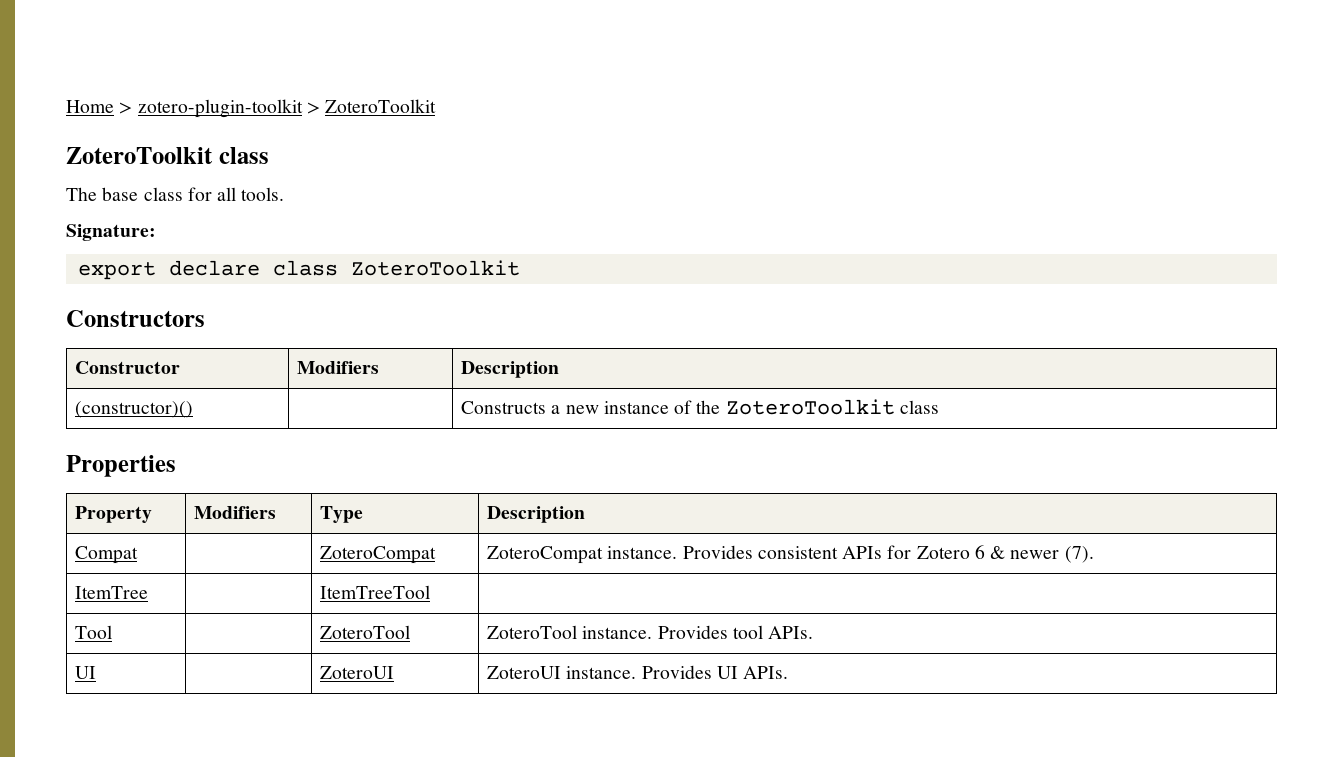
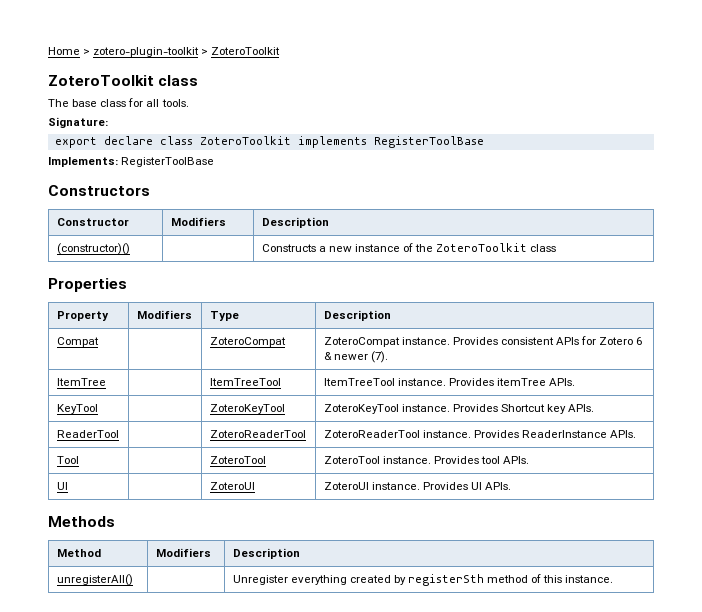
(520, 268) none -> [297,136,484,148] [48,157,215,167] implements RegisterToolBase // Implements: RegisterToolBase
(431, 592) none -> [323,378,576,386] [56,404,98,414] [209,404,285,414] [323,404,595,414] [56,430,119,438] [209,430,306,438] [323,430,637,438] ItemTreeTool instance. Provides itemTree APIs. // KeyTool | | ZoteroKeyTool | ZoteroKeyTool instance. Provides Shortcut key APIs. // ReaderTool | | ZoteroReaderTool | ZoteroReaderTool instance. Provides ReaderInstance APIs.
(789, 672) none -> [48,516,115,527] [56,549,101,557] [155,548,211,557] [232,548,300,559] [56,574,133,586] [232,574,614,586] // Methods // Method | Modifiers | Description // unregisterAll() | | Unregister everything created by registerSth method of this instance.

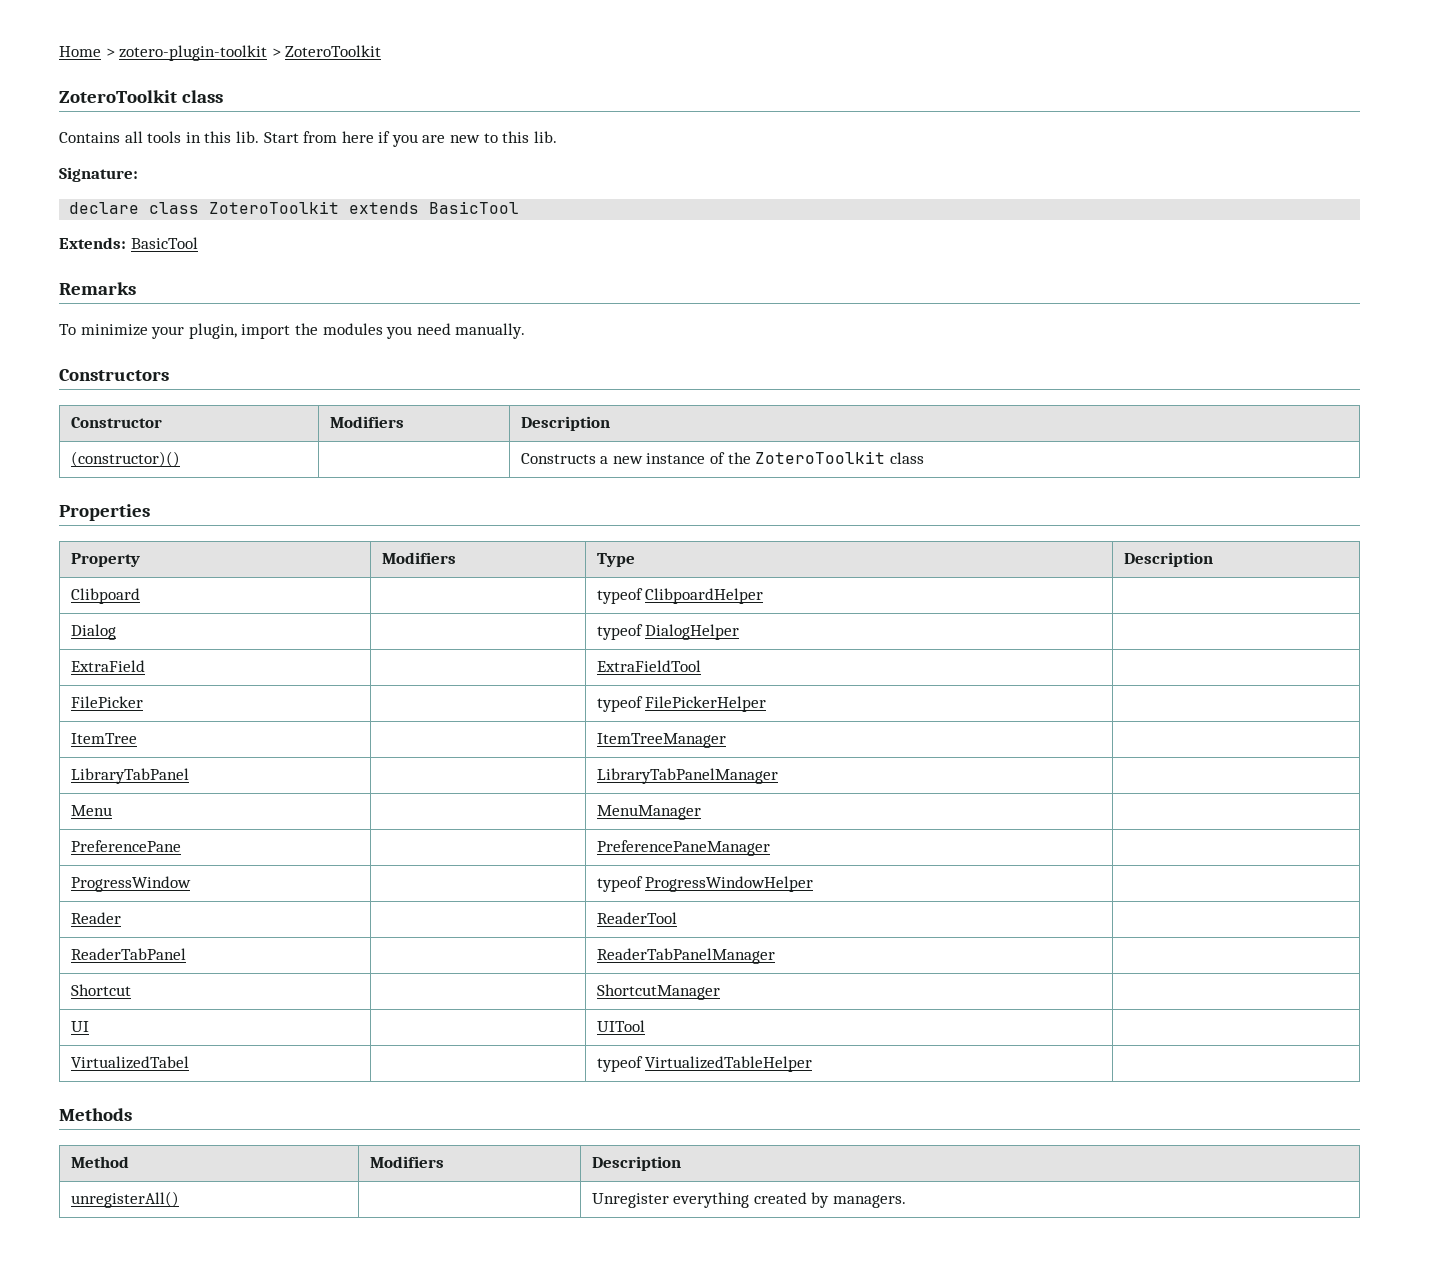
[48,98,189,107] The base class for all tools. -> [59,131,557,147] Contains all tools in this lib. Start from here if you are new to this lib.
[54,137,97,148] export -> (138, 174) none
[297,136,484,148] [48,157,215,167] implements RegisterToolBase // Implements: RegisterToolBase -> [349,201,520,214] [59,237,198,249] [59,282,136,295] [59,323,526,339] extends BasicTool // Extends: BasicTool // Remarks // To minimize your plugin, import the modules you need manually.
[56,337,99,347] [209,337,286,347] [323,336,643,347] [323,351,388,363] [56,378,106,386] [209,378,281,386] [323,378,576,386] [56,404,98,414] [209,404,285,414] [323,404,595,414] [56,430,119,438] [209,430,306,438] [323,430,637,438] [56,456,79,464] [209,456,266,464] [323,456,530,464] [56,482,68,490] [209,482,255,490] [323,482,512,490] Compat | | ZoteroCompat | ZoteroCompat instance. Provides consistent APIs for Zotero 6 & newer (7). // ItemTree | | ItemTreeTool | ItemTreeTool instance. Provides itemTree APIs. // KeyTool | | ZoteroKeyTool | ZoteroKeyTool instance. Provides Shortcut key APIs. // ReaderTool | | ZoteroReaderTool | ZoteroReaderTool instance. Provides ReaderInstance APIs. // Tool | | ZoteroTool | ZoteroTool instance. Provides tool APIs. // UI | | ZoteroUI | ZoteroUI instance. Provides UI APIs. -> [70,588,140,604] [596,588,764,604] [70,624,116,640] [596,624,740,640] [70,660,145,672] [596,660,701,672] [70,696,143,708] [596,696,767,712] [70,733,137,744] [596,733,726,748] [70,768,189,784] [596,768,778,784] [70,805,112,816] [596,805,701,820] [70,840,181,852] [596,840,770,856] [70,876,191,892] [596,876,814,892] [70,912,121,924] [596,912,677,924] [70,948,186,960] [596,948,775,964] [70,984,131,996] [596,984,720,1000] [70,1021,89,1032] [596,1020,645,1032] [70,1056,189,1069] [596,1056,813,1072] Clibpoard | | typeof ClibpoardHelper | // Dialog | | typeof DialogHelper | // ExtraField | | ExtraFieldTool | // FilePicker | | typeof FilePickerHelper | // ItemTree | | ItemTreeManager | // LibraryTabPanel | | LibraryTabPanelManager | // Menu | | MenuManager | // PreferencePane | | PreferencePaneManager | // ProgressWindow | | typeof ProgressWindowHelper | // Reader | | ReaderTool | // ReaderTabPanel | | ReaderTabPanelManager | // Shortcut | | ShortcutManager | // UI | | UITool | // VirtualizedTabel | | typeof VirtualizedTableHelper |
[408,574,614,586] registerSth method of this instance. -> [833,1195,907,1208] managers.

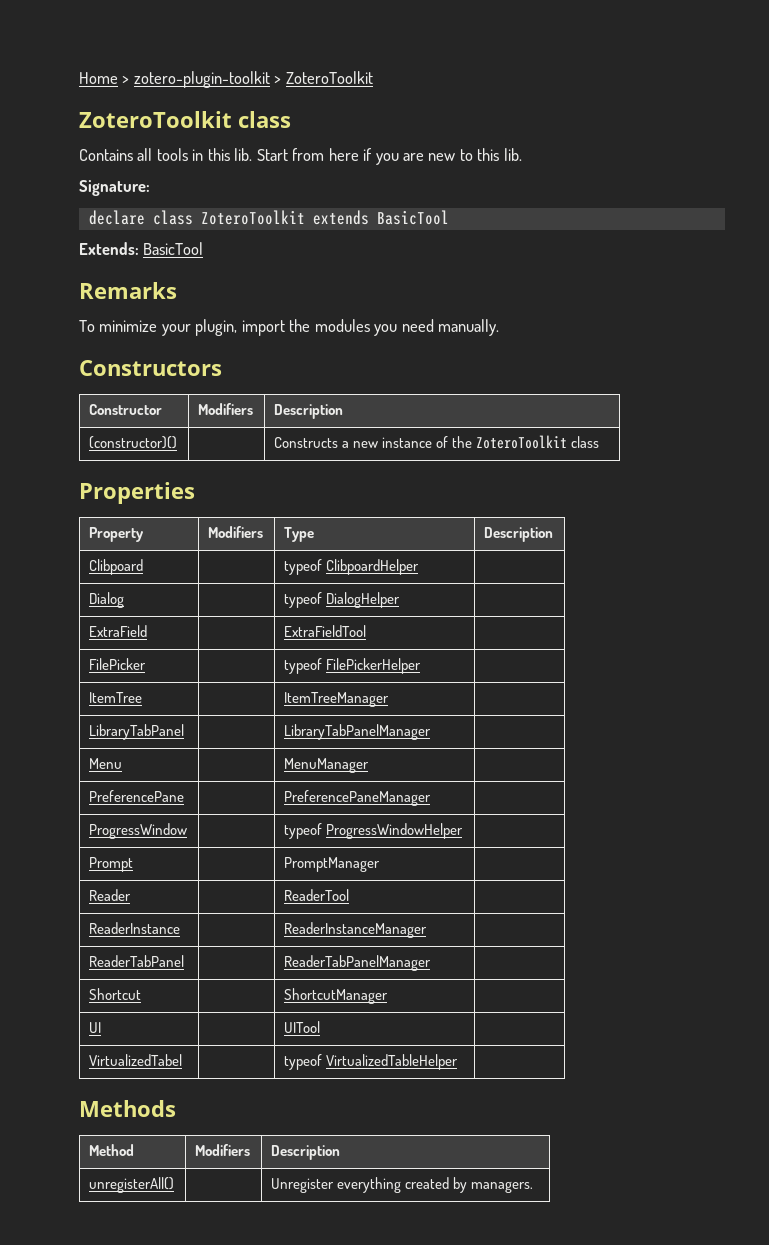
(814, 884) none -> [89,857,134,872] [284,857,381,872] // Prompt | | PromptManager |
(677, 918) none -> [89,922,181,934] [284,922,428,938] // ReaderInstance | | ReaderInstanceManager |

